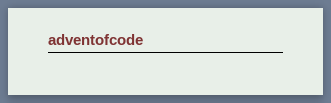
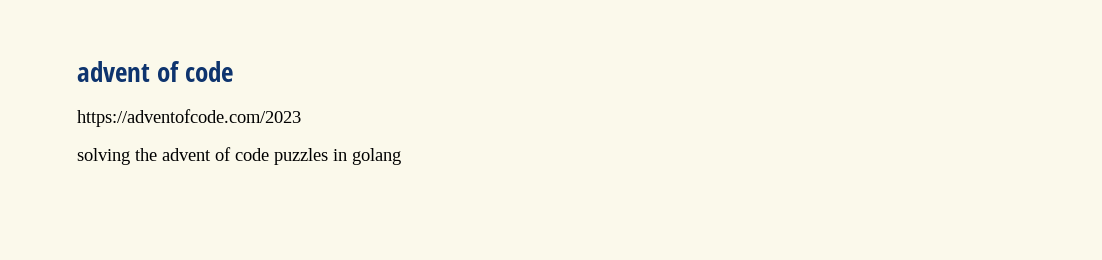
[48,34,143,45] adventofcode -> [77,61,234,82] [77,109,301,127] [77,147,401,165] advent of code // https://adventofcode.com/2023 // solving the advent of code puzzles in golang

